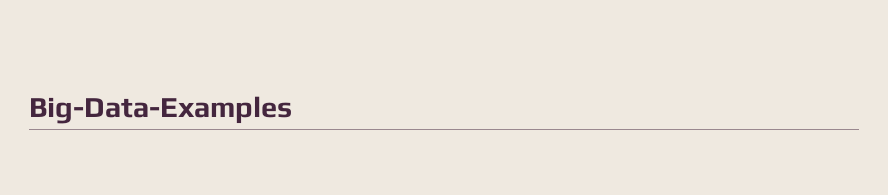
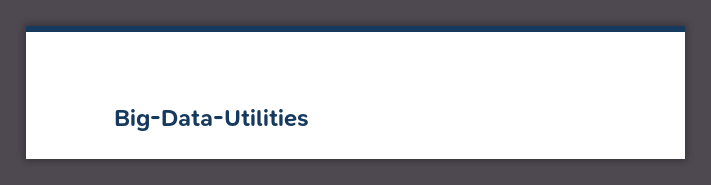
[29,96,292,124] Big-Data-Examples -> [114,109,309,131] Big-Data-Utilities

